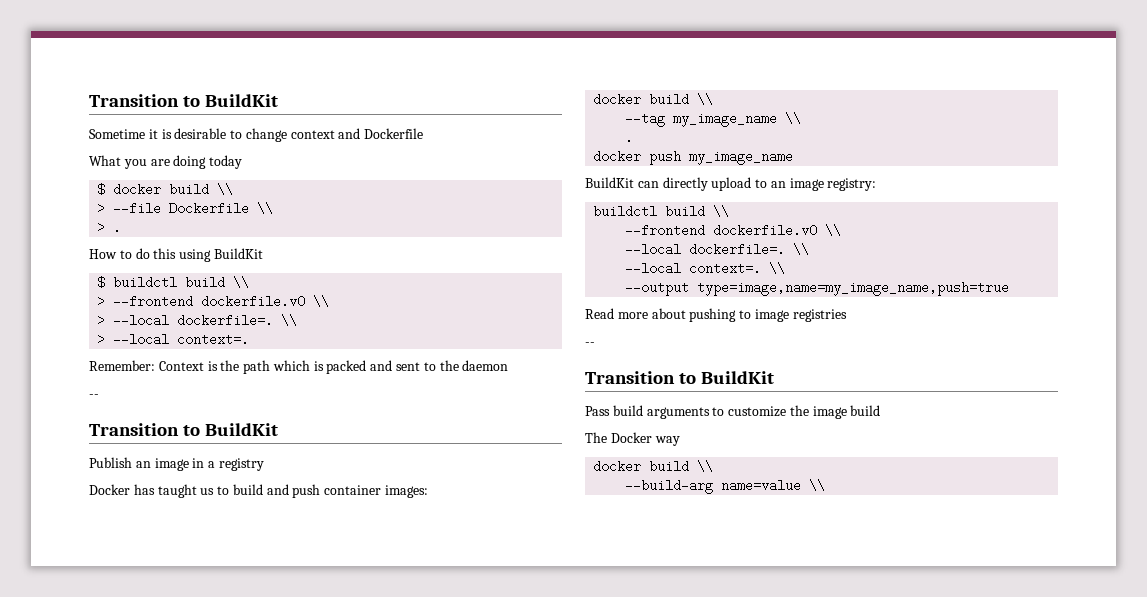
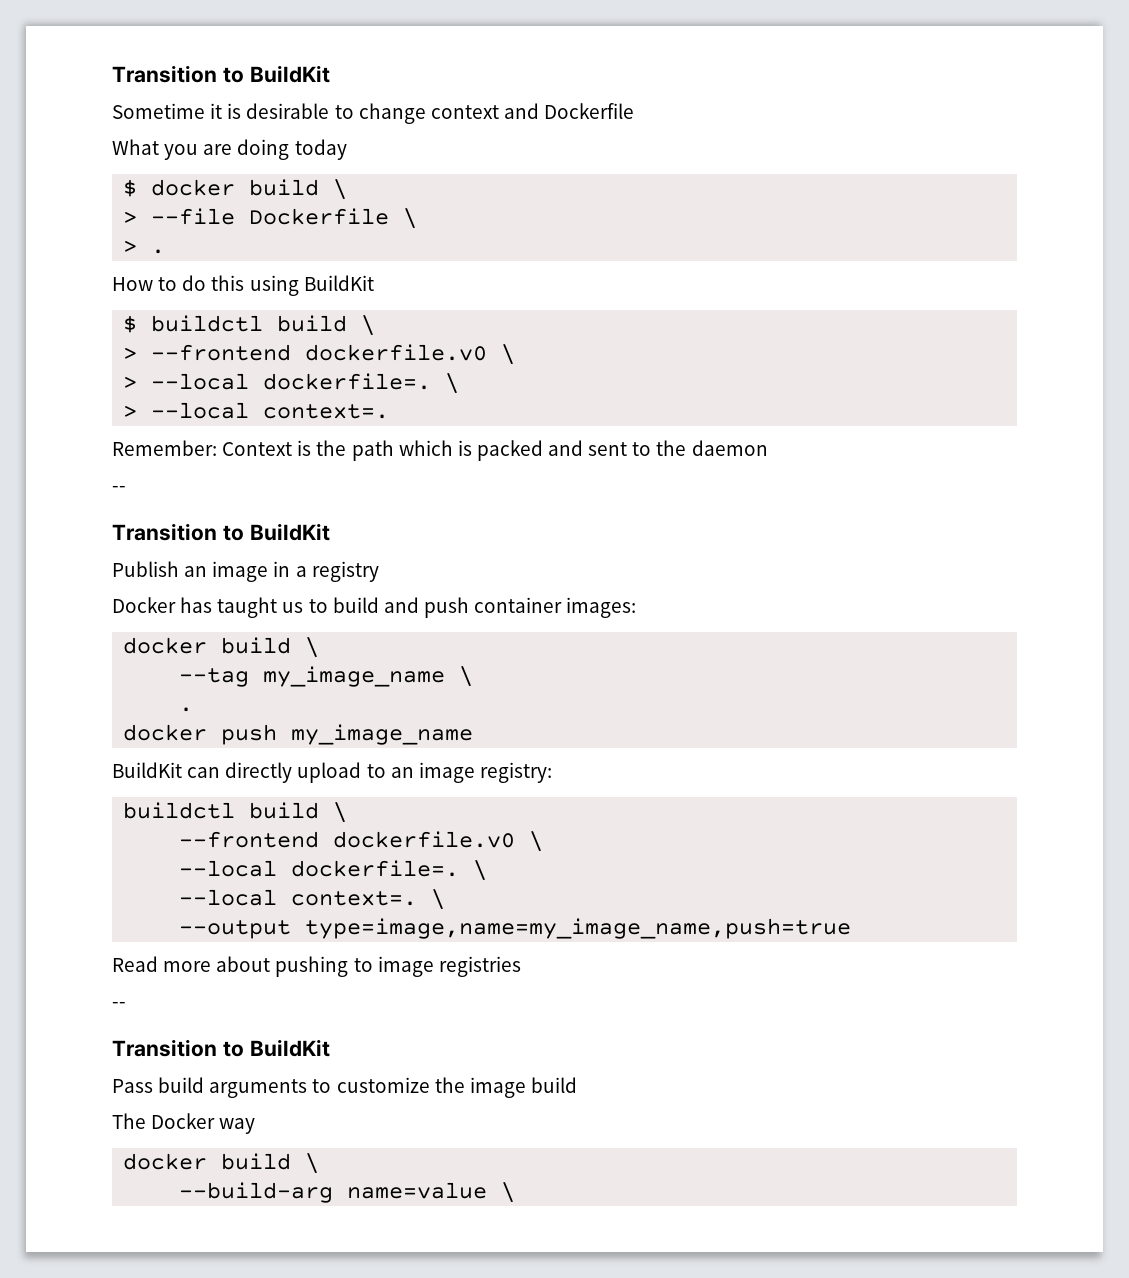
[217,183,234,196] \\ -> [333,179,348,200] \
[257,202,274,215] \\ -> [403,208,418,229] \
[233,276,250,289] \\ -> [361,315,376,336] \
[313,295,330,308] \\ -> [501,344,516,365] \
[281,314,298,327] \\ -> [445,373,460,394] \
[697,93,714,106] \\ -> [305,637,320,658] \
[785,112,802,125] \\ -> [459,666,474,687] \
[713,205,730,218] [625,224,842,237] [625,243,810,256] [625,262,786,275] \\ // --frontend dockerfile.v0 \\ // --local dockerfile=. \\ // --local context=. \\ -> [333,802,348,823] [179,831,544,852] [179,860,488,881] [179,889,446,910] \ // --frontend dockerfile.v0 \ // --local dockerfile=. \ // --local context=. \
[697,460,714,473] \\ -> [305,1153,320,1174] \
[809,479,826,492] \\ -> [501,1182,516,1203] \

